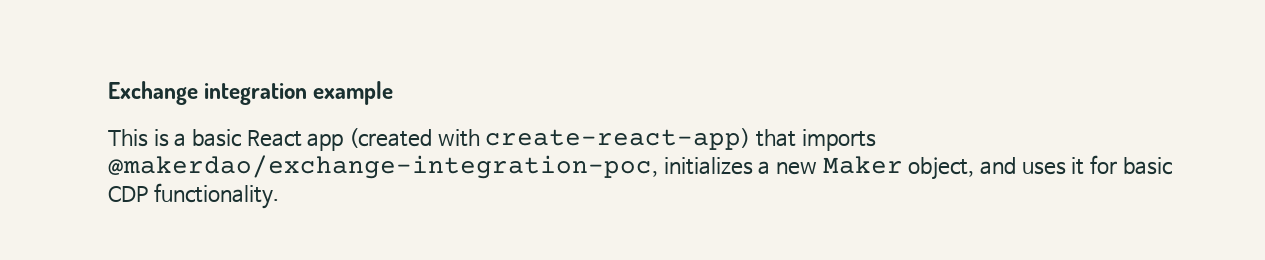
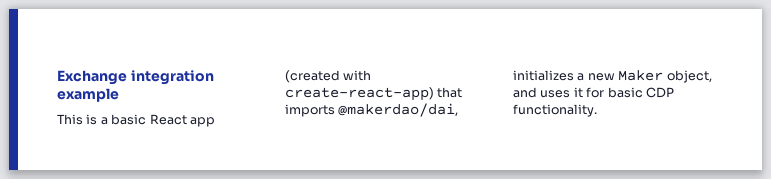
[108,155,658,179] @makerdao/exchange-integration-poc, -> [338,103,459,117] @makerdao/dai,

